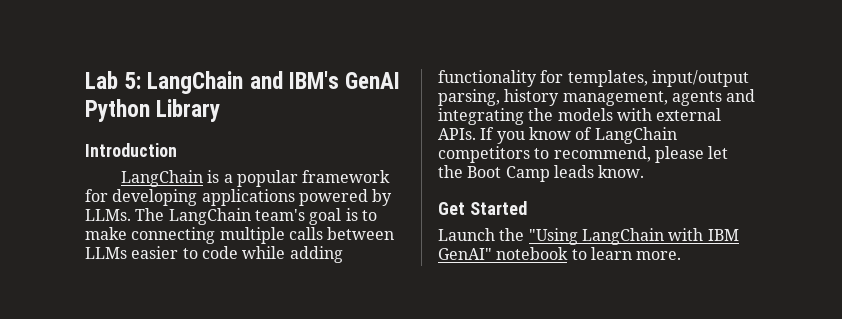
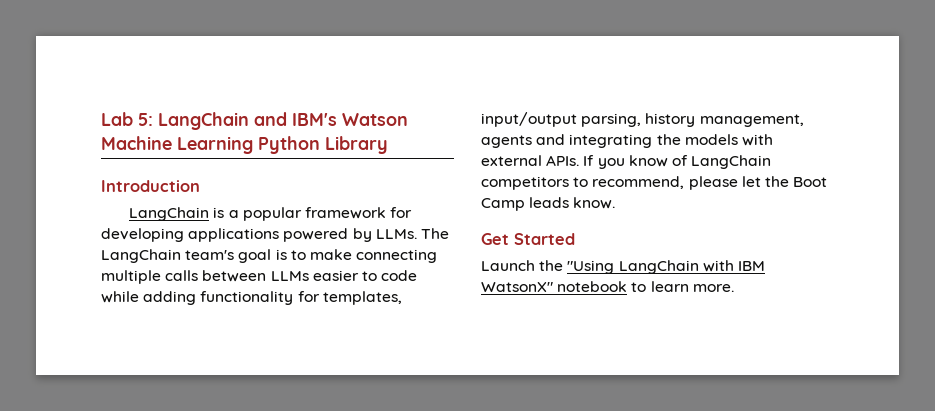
[345,72,401,89] GenAI -> [342,113,408,126] [101,136,253,154] Watson Machine Learning
[438,248,492,260] GenAI" -> [481,282,553,292] WatsonX"

